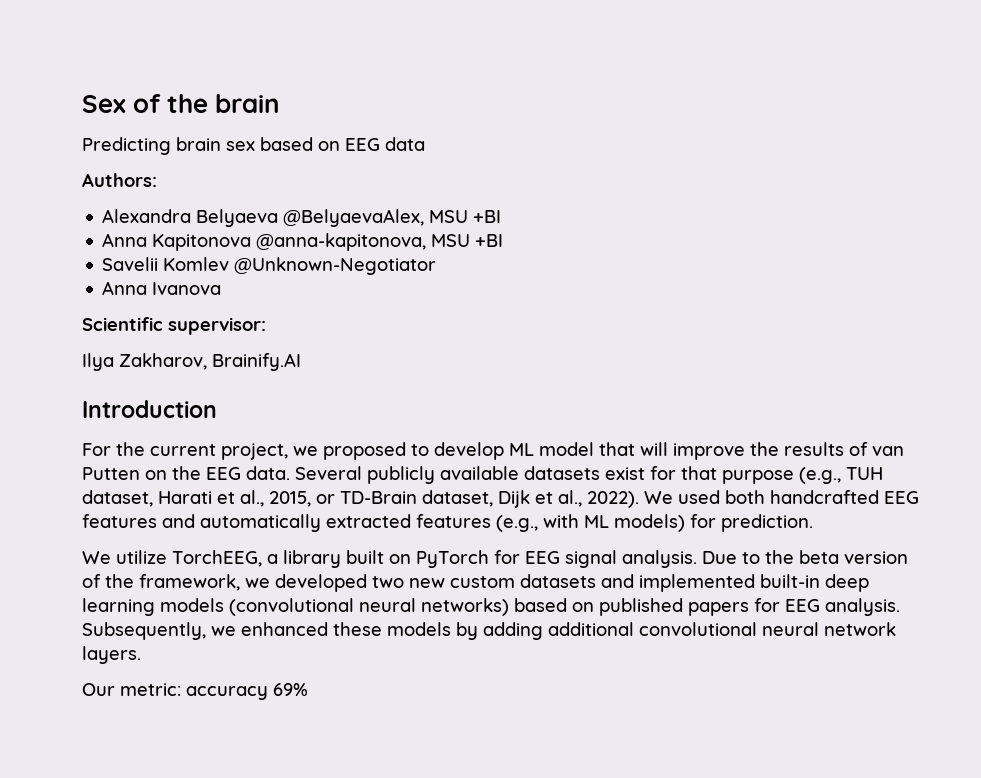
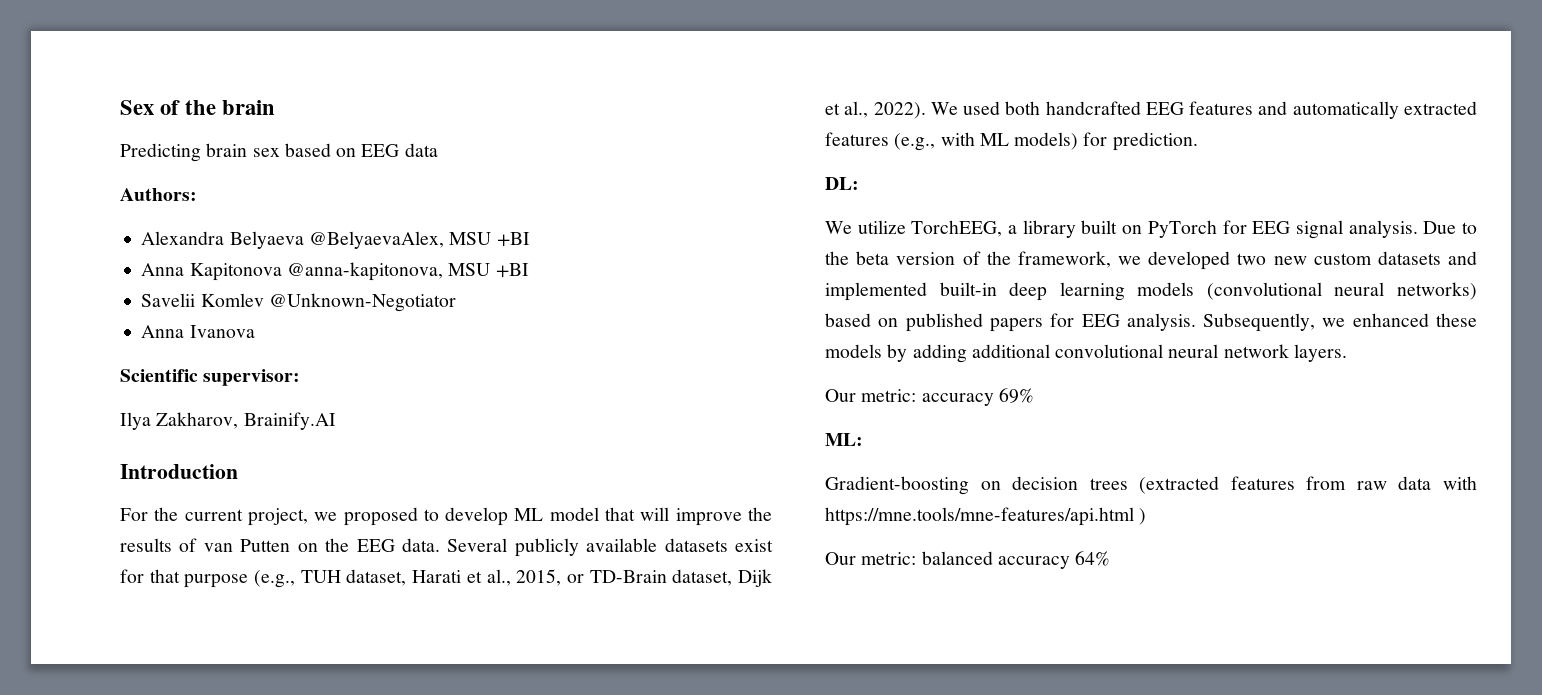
(813, 523) none -> [825,177,859,190] // DL:
(308, 689) none -> [825,433,863,446] [825,476,1477,495] [825,507,1147,526] [825,551,1111,569] // ML: // Gradient-boosting on decision trees (extracted features from raw data with https://mne.tools/mne-features/api.html ) // Our metric: balanced accuracy 64%

